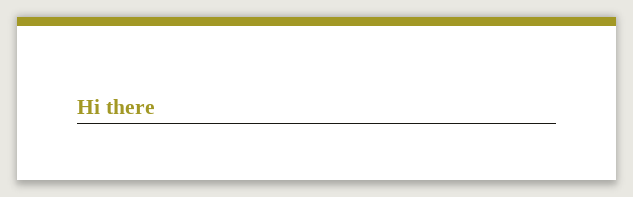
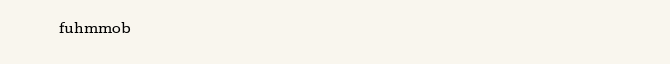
[77,99,155,114] Hi there -> [59,22,131,33] fuhmmob

